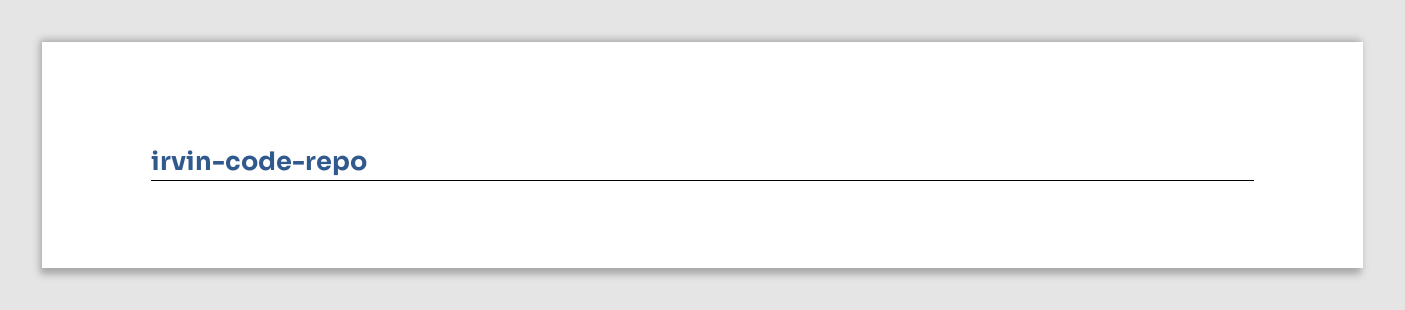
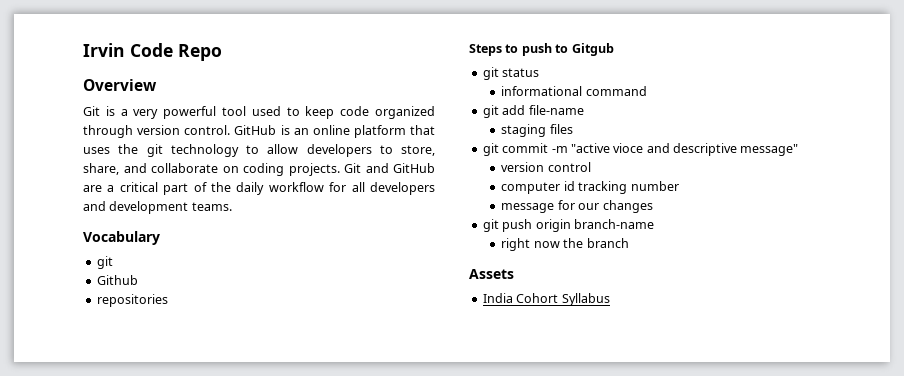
[151,150,367,176] irvin-code-repo -> [83,43,222,61] [83,79,157,91] [83,106,436,119] [83,125,435,138] [83,144,435,157] [83,163,435,176] [83,182,435,195] [83,201,232,214] [83,231,160,245] [96,256,113,269] [96,275,138,285] [96,294,168,307] [469,43,614,56] [482,67,540,80] [501,86,647,96] [482,105,584,118] [501,124,573,137] [482,143,799,156] [501,162,591,172] [501,181,679,194] [501,200,653,213] [482,219,654,232] [501,238,629,251] [469,269,514,279] [482,293,610,306] Irvin Code Repo // Overview // Git is a very powerful tool used to keep code organized through version control. GitHub is an online platform that uses the git technology to allow developers to store, share, and collaborate on coding projects. Git and GitHub are a critical part of the daily workflow for all developers and development teams. // Vocabulary // git // Github // repositories // Steps to push to Gitgub // git status // informational command // git add file-name // staging files // git commit -m "active vioce and descriptive message" // version control // computer id tracking number // message for our changes // git push origin branch-name // right now the branch // Assets // India Cohort Syllabus

